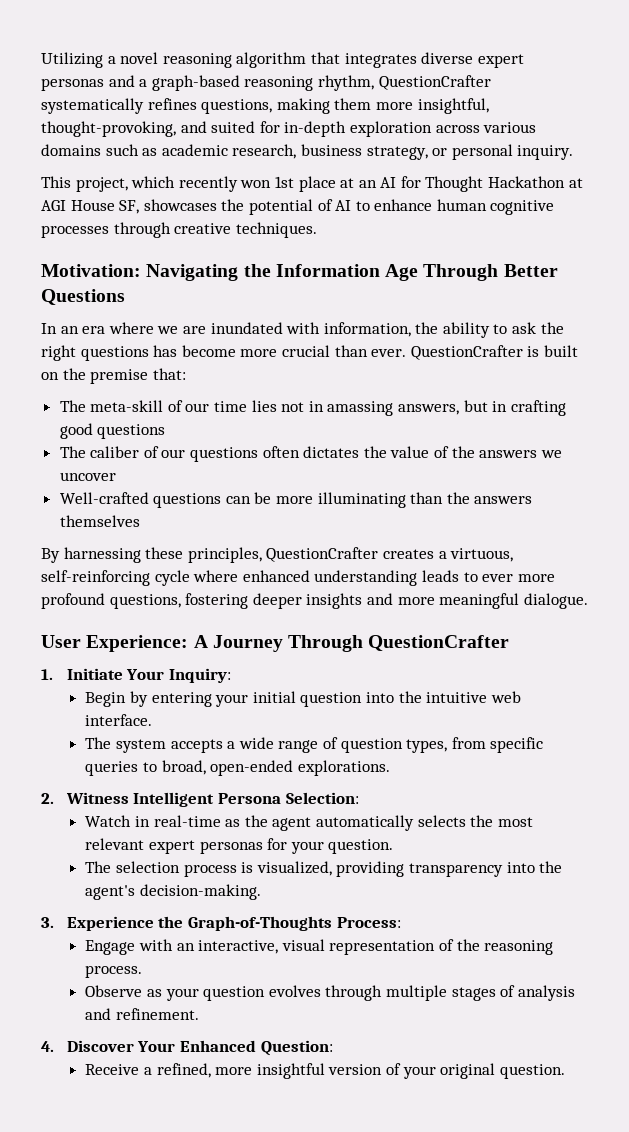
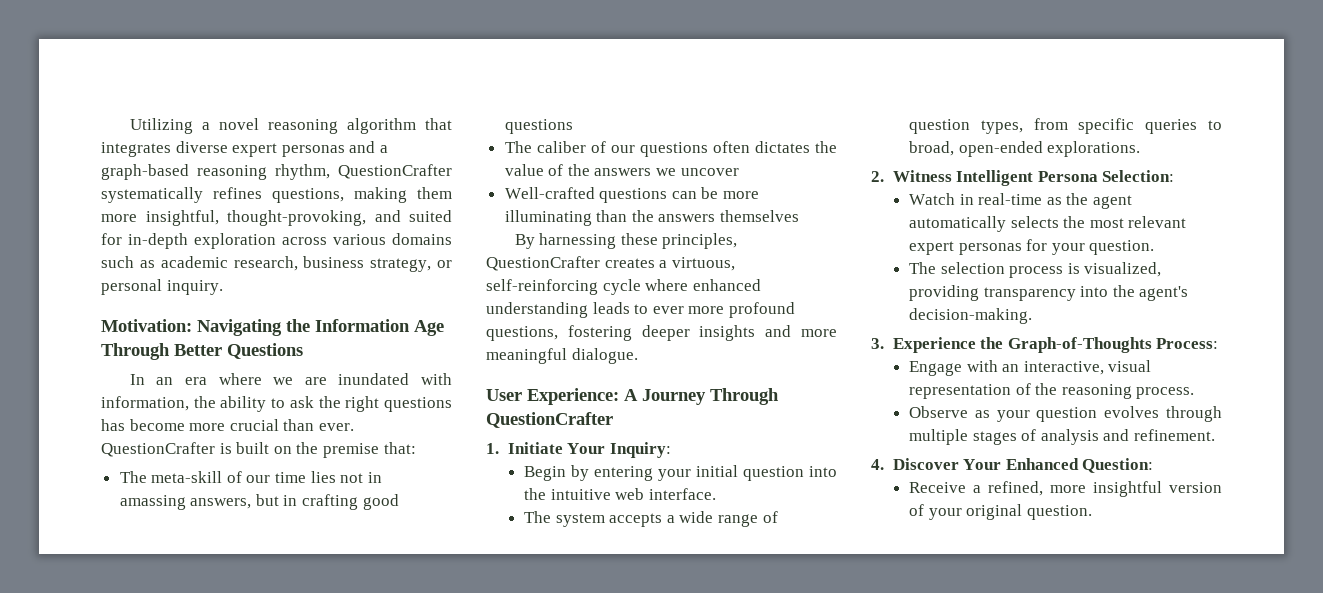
[41,176,583,192] [41,199,555,215] [41,222,317,238] // This project, which recently won 1st place at an AI for Thought Hackathon at AGI House SF, showcases the potential of AI to enhance human cognitive processes through creative techniques. -> (223, 287) none

